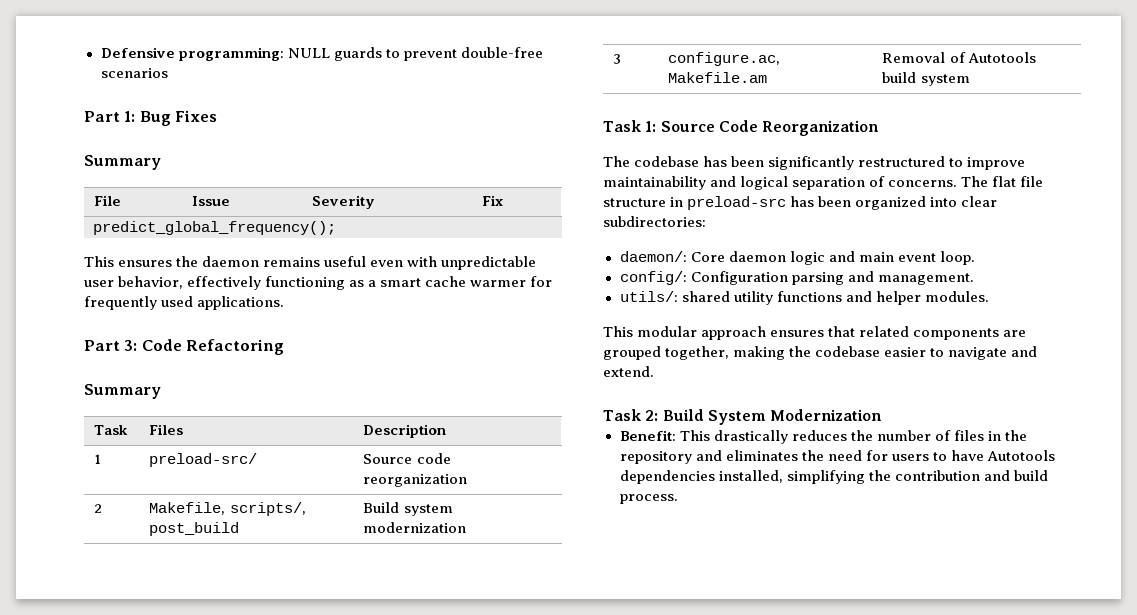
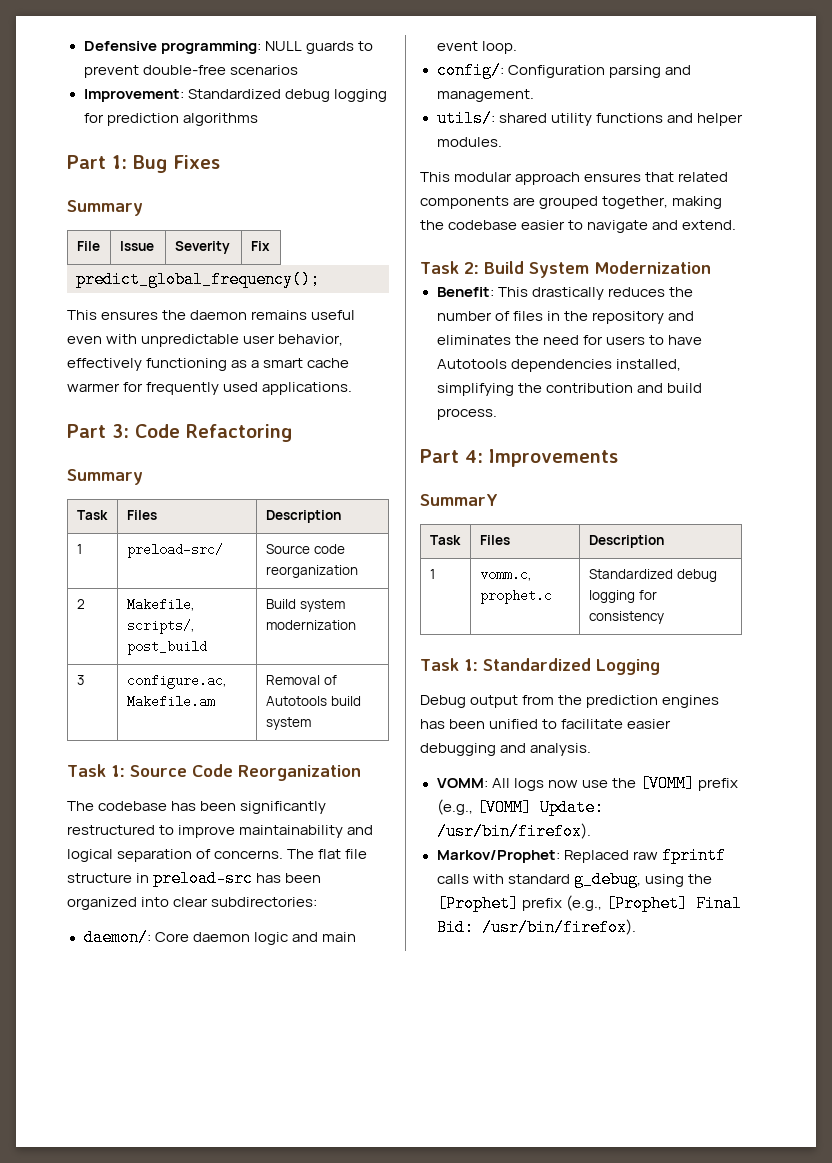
(168, 73) none -> [83,89,387,102] [83,113,258,126] // Improvement: Standardized debug logging for prediction algorithms
(678, 499) none -> [420,449,618,467] [420,494,498,506] [429,535,461,545] [479,535,510,545] [588,535,664,548] [429,569,435,579] [479,568,532,581] [479,589,552,604] [588,569,717,582] [588,590,657,603] [588,611,664,624] [420,658,660,675] [420,695,720,708] [420,719,672,729] [420,743,592,756] [436,775,738,792] [436,799,604,816] [436,823,591,840] [436,847,726,864] [436,871,712,888] [436,895,742,912] [436,919,636,936] // Part 4: Improvements // SummarY // Task | Files | Description // 1 | vomm.c, prophet.c | Standardized debug logging for consistency // Task 1: Standardized Logging // Debug output from the prediction engines has been unified to facilitate easier debugging and analysis. // VOMM: All logs now use the [VOMM] prefix (e.g., [VOMM] Update: /usr/bin/firefox). // Markov/Prophet: Replaced raw fprintf calls with standard g_debug, using the [Prophet] prefix (e.g., [Prophet] Final Bid: /usr/bin/firefox).

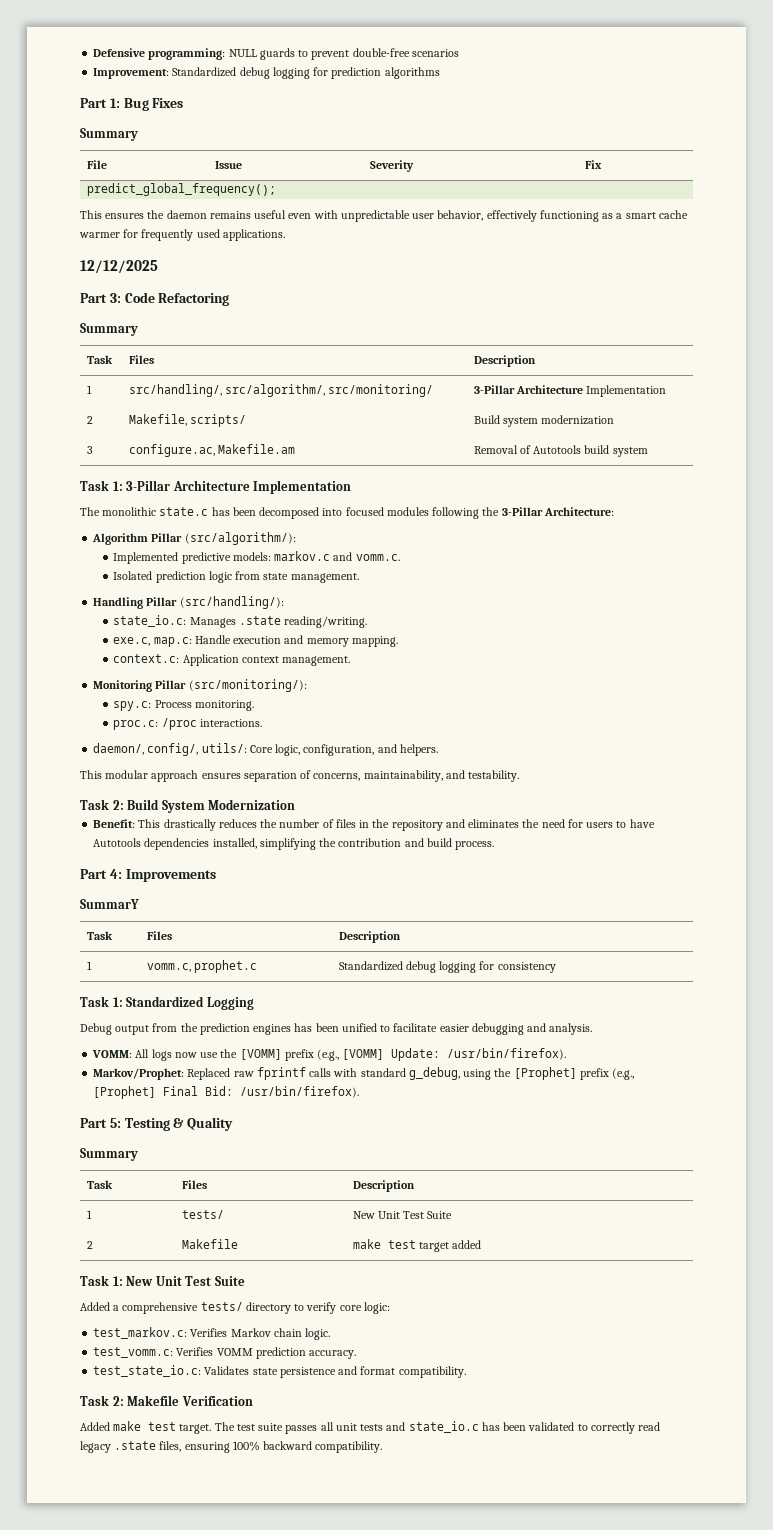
(353, 388) none -> [80,260,158,274] // 12/12/2025
[126,543,223,558] [265,544,345,554] [265,565,358,578] preload-src/ | Source code reorganization -> [128,384,434,397] [473,385,667,397] src/handling/, src/algorithm/, src/monitoring/ | 3-Pillar Architecture Implementation
[126,619,195,634] [126,640,207,655] scripts/, post_build -> [189,414,246,427] scripts/
[129,764,361,781] [67,801,327,814] [67,825,374,838] [67,849,368,862] [67,870,322,887] [67,897,318,910] [83,929,356,946] [436,41,517,54] [436,62,691,79] [436,89,534,102] [436,110,743,127] [436,137,502,147] [420,172,729,185] [420,196,723,209] [420,220,737,233] Source Code Reorganization // The codebase has been significantly restructured to improve maintainability and logical separation of concerns. The flat file structure in preload-src has been organized into clear subdirectories: // daemon/: Core daemon logic and main event loop. // config/: Configuration parsing and management. // utils/: shared utility functions and helper modules. // This modular approach ensures that related components are grouped together, making the codebase easier to navigate and extend. -> [126,480,352,494] [80,507,614,519] [92,532,296,545] [113,551,400,564] [113,571,359,583] [93,596,284,609] [113,615,368,628] [113,635,398,647] [113,654,351,666] [93,679,307,692] [113,700,254,711] [113,718,262,730] [93,743,438,756] [80,770,520,782] 3-Pillar Architecture Implementation // The monolithic state.c has been decomposed into focused modules following the 3-Pillar Architecture: // Algorithm Pillar (src/algorithm/): // Implemented predictive models: markov.c and vomm.c. // Isolated prediction logic from state management. // Handling Pillar (src/handling/): // state_io.c: Manages .state reading/writing. // exe.c, map.c: Handle execution and memory mapping. // context.c: Application context management. // Monitoring Pillar (src/monitoring/): // spy.c: Process monitoring. // proc.c: /proc interactions. // daemon/, config/, utils/: Core logic, configuration, and helpers. // This modular approach ensures separation of concerns, maintainability, and testability.
(636, 927) none -> [80,1117,234,1131] [80,1148,138,1161] [86,1180,113,1189] [181,1180,207,1189] [352,1180,415,1192] [86,1210,92,1219] [181,1210,224,1219] [352,1211,453,1219] [86,1241,93,1249] [181,1239,238,1249] [352,1239,482,1252] [80,1275,245,1286] [80,1302,390,1314] [93,1327,331,1340] [93,1347,357,1359] [93,1365,466,1378] [80,1395,253,1406] [80,1421,661,1434] [80,1441,383,1453] // Part 5: Testing & Quality // Summary // Task | Files | Description // 1 | tests/ | New Unit Test Suite // 2 | Makefile | make test target added // Task 1: New Unit Test Suite // Added a comprehensive tests/ directory to verify core logic: // test_markov.c: Verifies Markov chain logic. // test_vomm.c: Verifies VOMM prediction accuracy. // test_state_io.c: Validates state persistence and format compatibility. // Task 2: Makefile Verification // Added make test target. The test suite passes all unit tests and state_io.c has been validated to correctly read legacy .state files, ensuring 100% backward compatibility.

